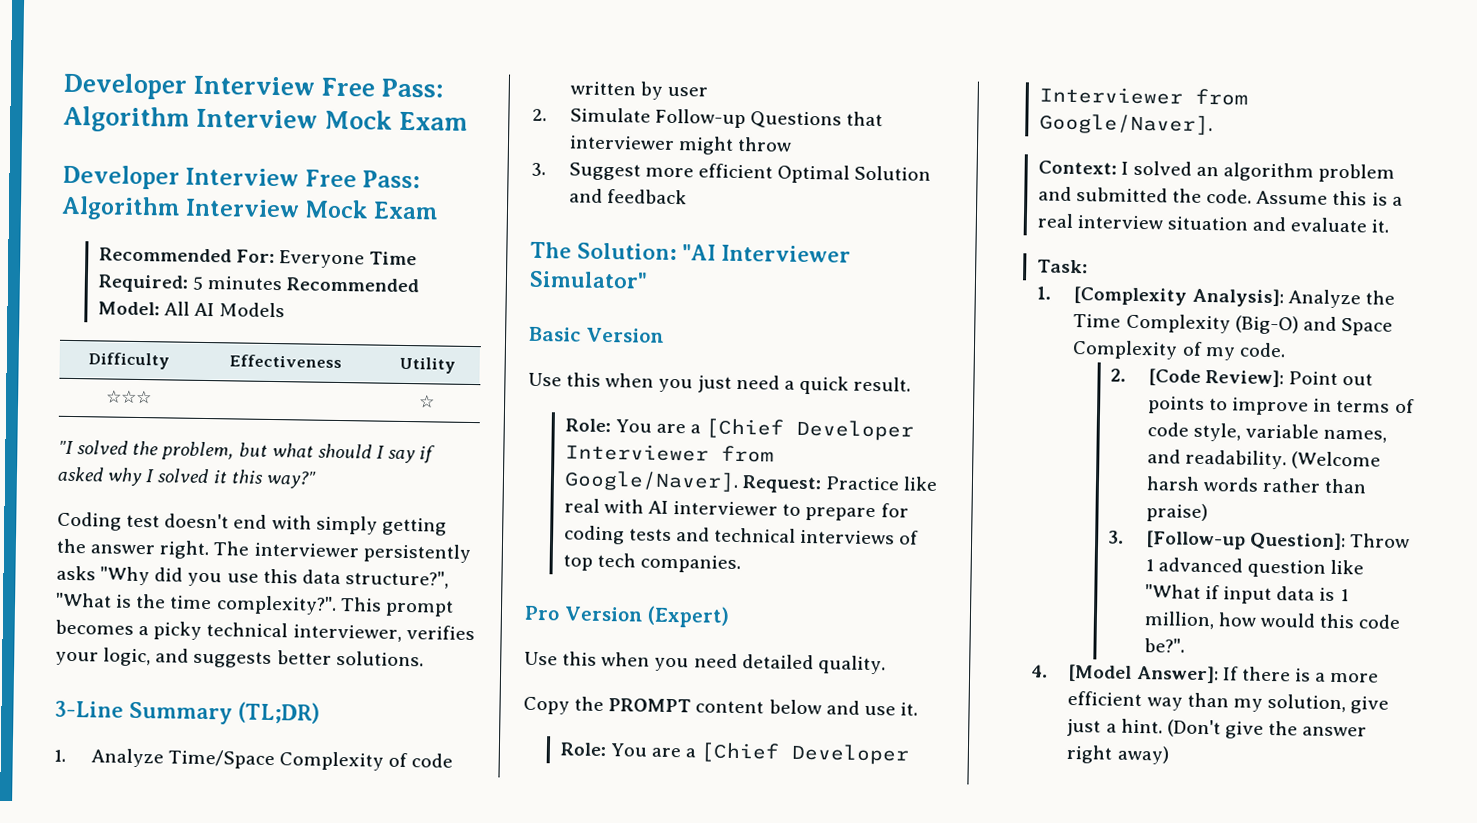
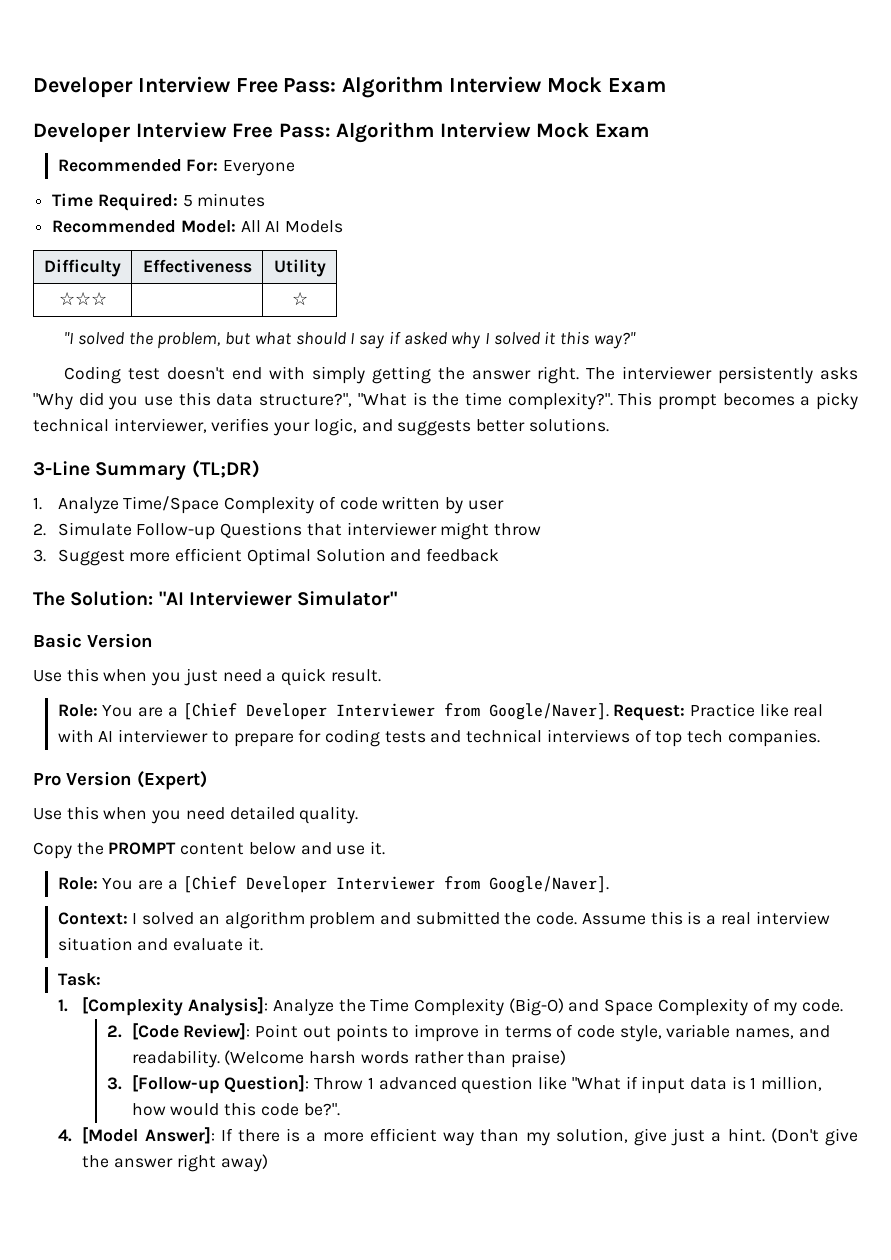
(365, 259) none -> (296, 168) //
(282, 283) none -> (266, 200) //

